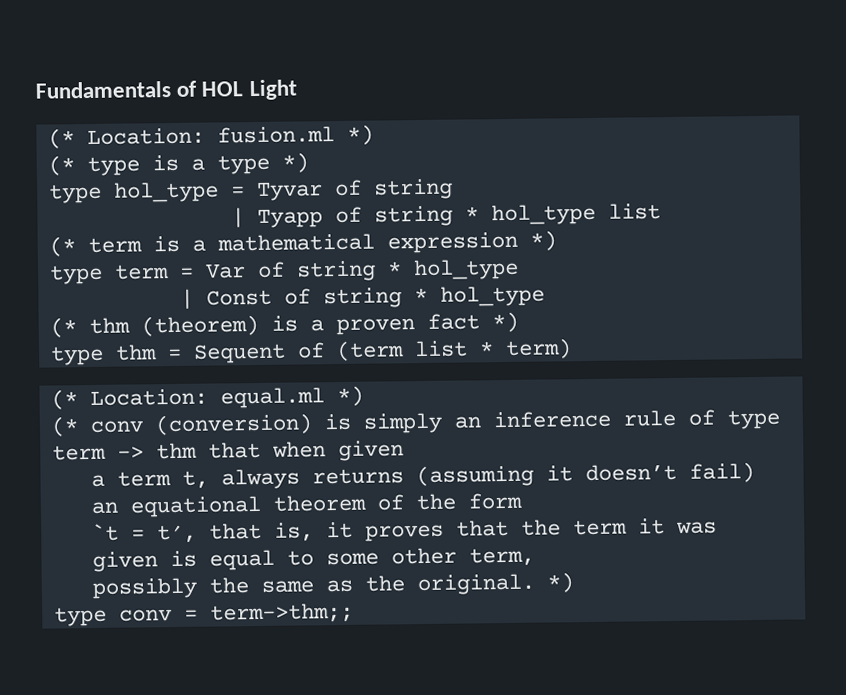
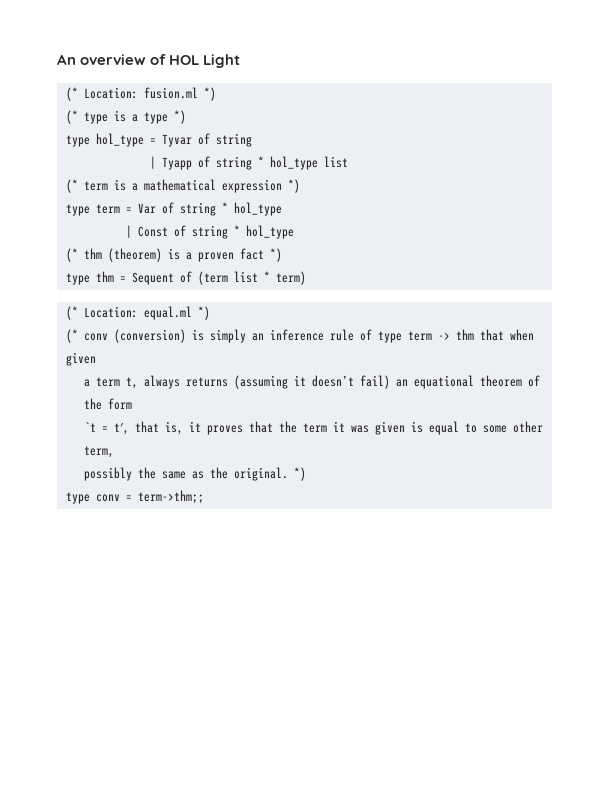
[35,81,171,99] Fundamentals -> [57,54,147,65] An overview

